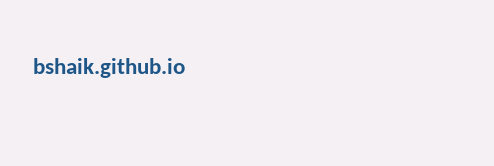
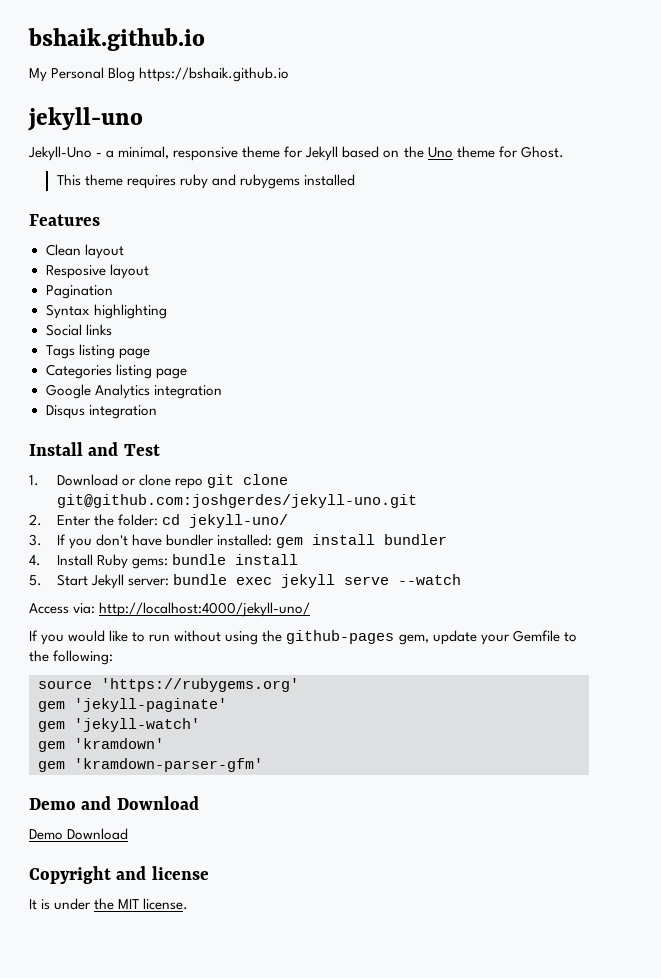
(185, 68) none -> [29,67,290,82] [28,107,143,131] [28,146,564,161] [56,174,355,189] [29,214,100,226] [45,244,124,259] [45,264,149,279] [45,285,113,299] [45,304,167,319] [45,324,112,336] [45,344,150,359] [45,364,187,379] [45,384,222,399] [45,405,157,419] [29,442,160,456] [29,474,288,489] [56,494,417,508] [29,514,288,528] [29,534,447,549] [29,554,298,569] [29,574,461,589] [29,602,311,617] [29,630,577,645] [29,650,114,665] [38,678,299,692] [38,698,227,712] [38,718,200,732] [38,738,164,752] [38,758,263,772] [29,796,199,810] [29,828,129,840] [29,866,209,884] [29,898,189,910] // My Personal Blog https://bshaik.github.io // jekyll-uno // Jekyll-Uno - a minimal, responsive theme for Jekyll based on the Uno theme for Ghost. // This theme requires ruby and rubygems installed // Features // Clean layout // Resposive layout // Pagination // Syntax highlighting // Social links // Tags listing page // Categories listing page // Google Analytics integration // Disqus integration // Install and Test // 1. Download or clone repo git clone git@github.com:joshgerdes/jekyll-uno.git // 2. Enter the folder: cd jekyll-uno/ // 3. If you don't have bundler installed: gem install bundler // 4. Install Ruby gems: bundle install // 5. Start Jekyll server: bundle exec jekyll serve --watch // Access via: http://localhost:4000/jekyll-uno/ // If you would like to run without using the github-pages gem, update your Gemfile to the following: // source 'https://rubygems.org' // gem 'jekyll-paginate' // gem 'jekyll-watch' // gem 'kramdown' // gem 'kramdown-parser-gfm' // Demo and Download // Demo Download // Copyright and license // It is under the MIT license.

